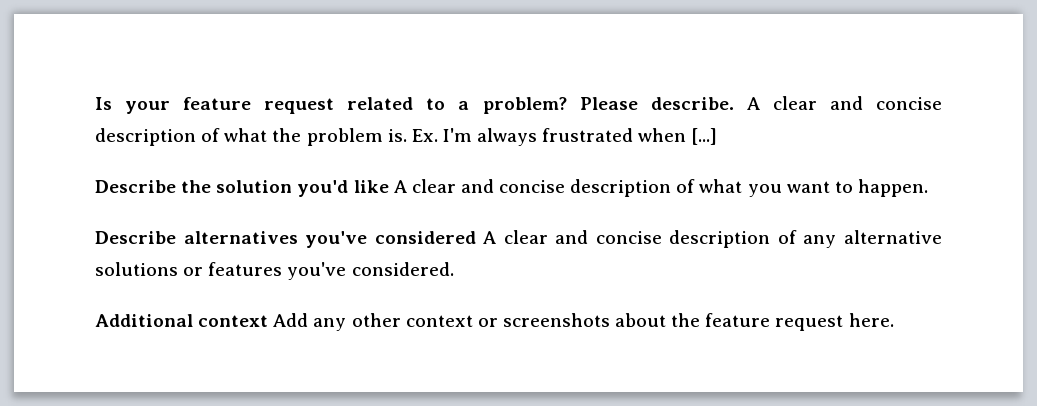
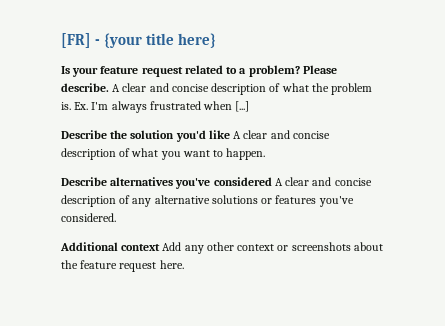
(95, 103) none -> [61,33,216,48] [FR] - {your title here} //

